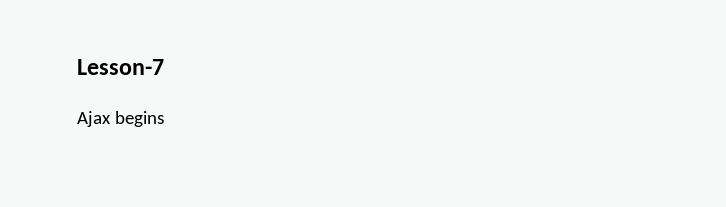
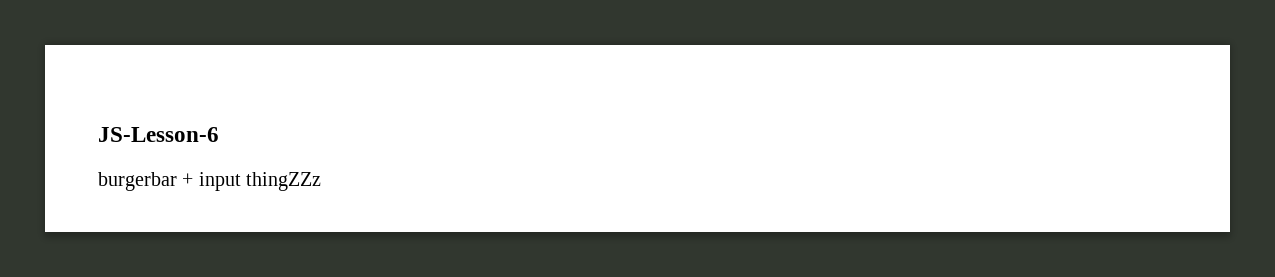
[77,59,164,75] [77,111,164,127] Lesson-7 // Ajax begins -> [98,127,219,142] [98,172,322,191] JS-Lesson-6 // burgerbar + input thingZZz

